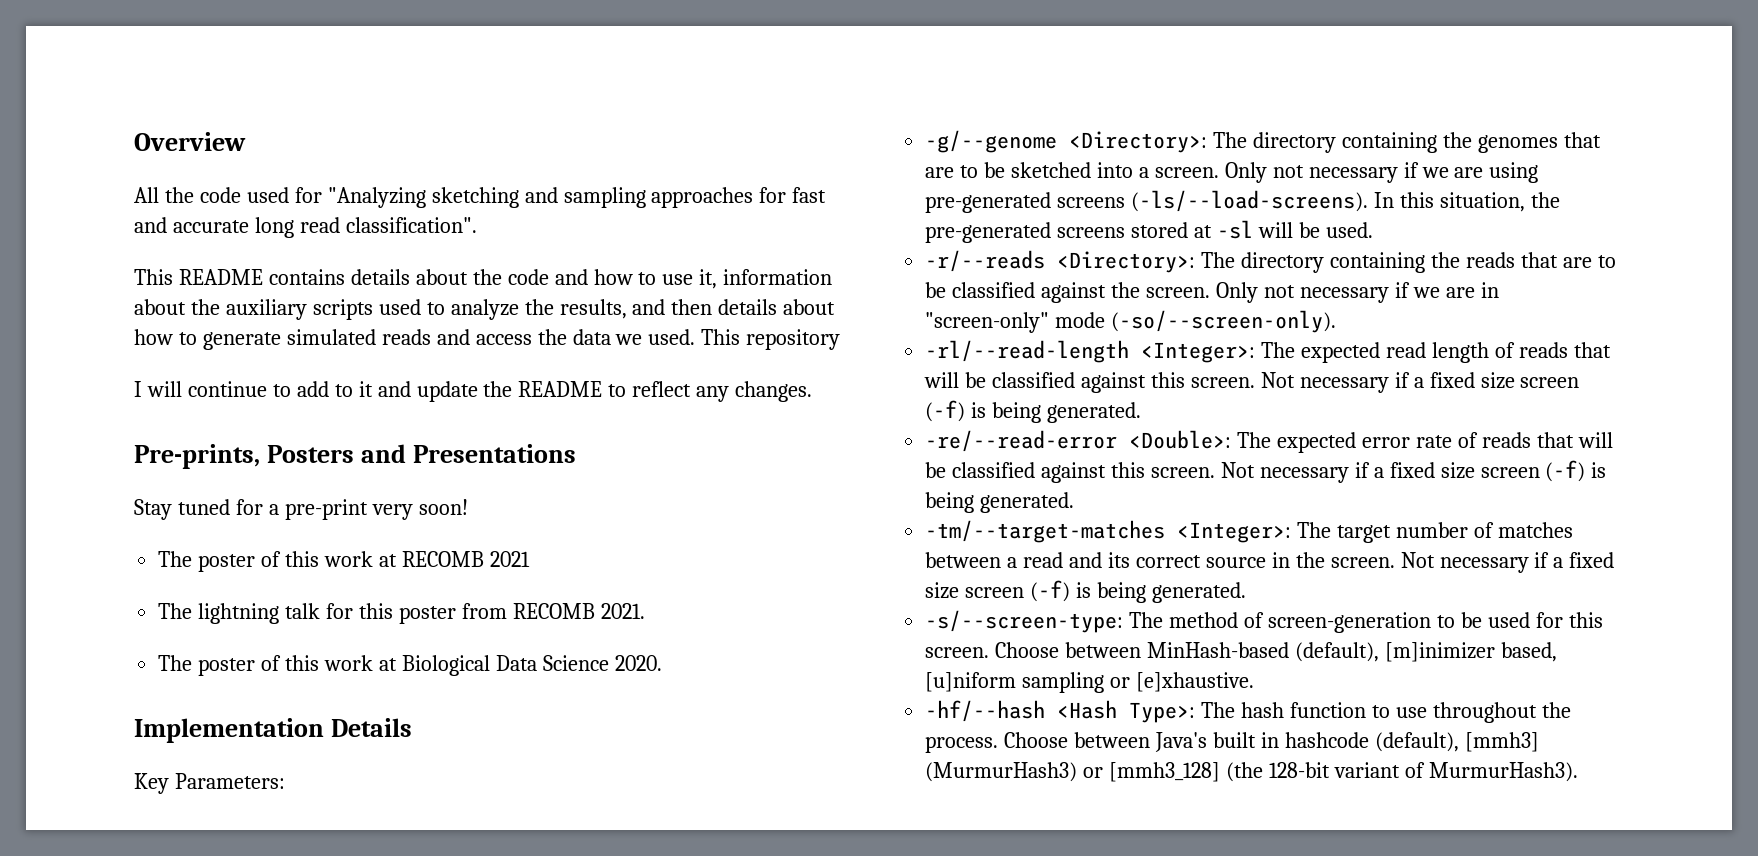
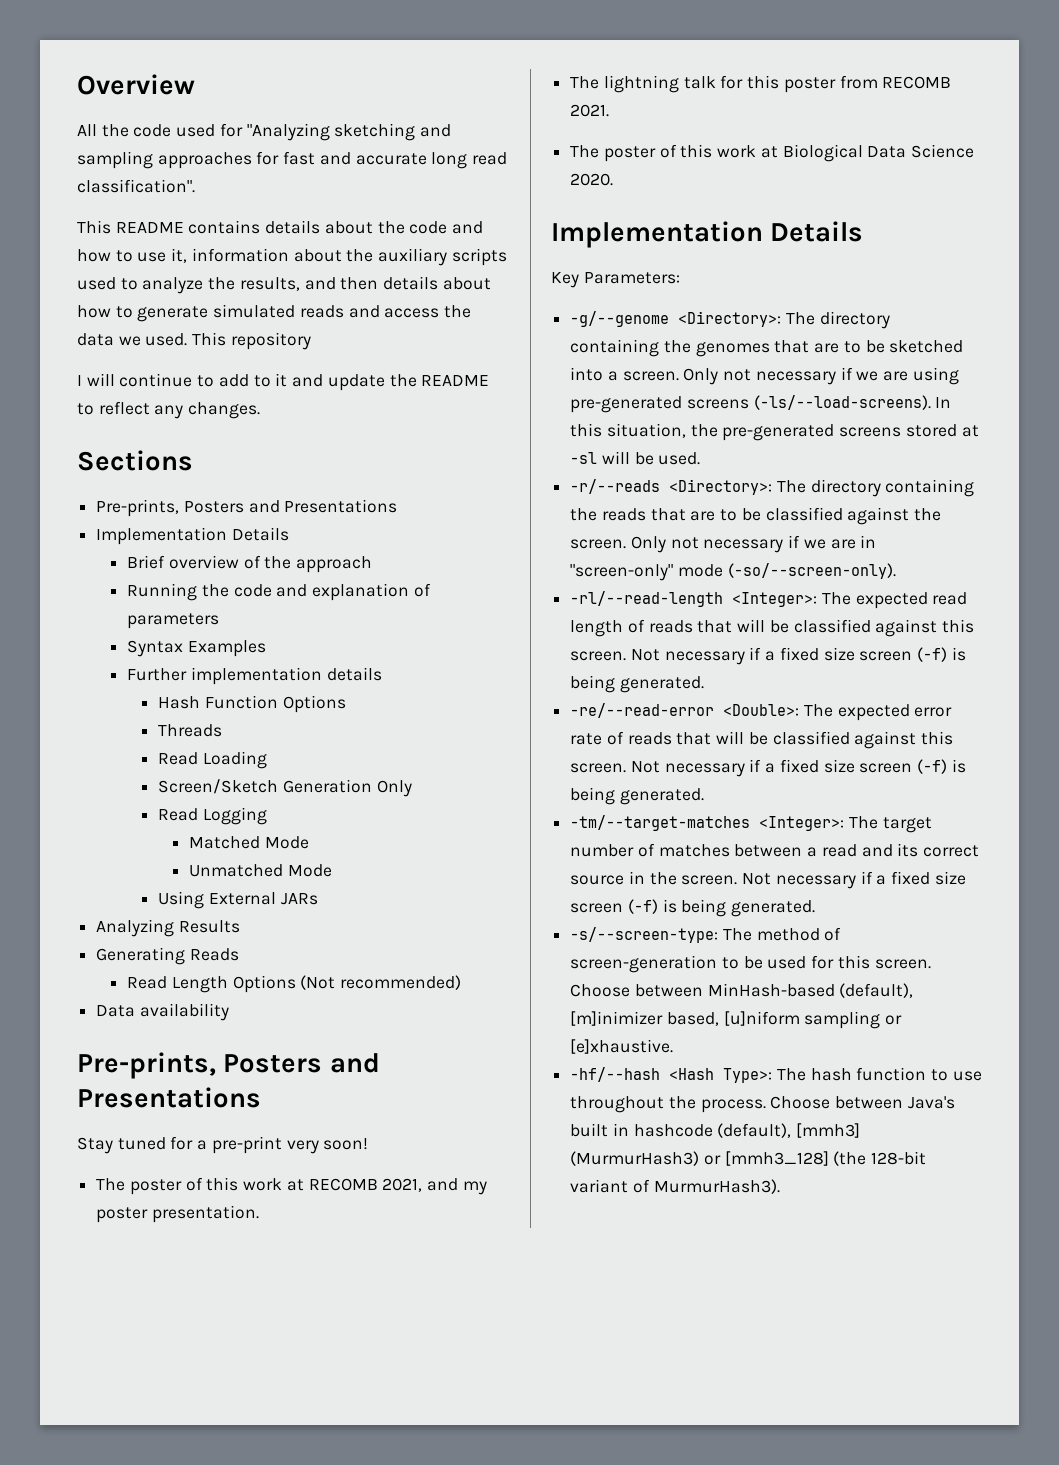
(813, 391) none -> [77,450,193,471] [96,499,398,517] [96,527,289,545] [127,555,373,573] [127,583,431,601] [127,613,220,629] [127,640,266,657] [127,667,382,685] [158,695,346,713] [158,724,223,737] [158,751,267,769] [158,779,412,797] [158,807,267,825] [189,836,309,849] [189,864,332,877] [158,891,318,909] [96,919,240,937] [96,947,239,965] [127,975,462,993] [96,1003,229,1021] // Sections // Pre-prints, Posters and Presentations // Implementation Details // Brief overview of the approach // Running the code and explanation of parameters // Syntax Examples // Further implementation details // Hash Function Options // Threads // Read Loading // Screen/Sketch Generation Only // Read Logging // Matched Mode // Unmatched Mode // Using External JARs // Analyzing Results // Generating Reads // Read Length Options (Not recommended) // Data availability
[489,551,530,567] 2021 -> [382,1178,487,1195] [96,1205,259,1223] 2021, and my poster presentation.

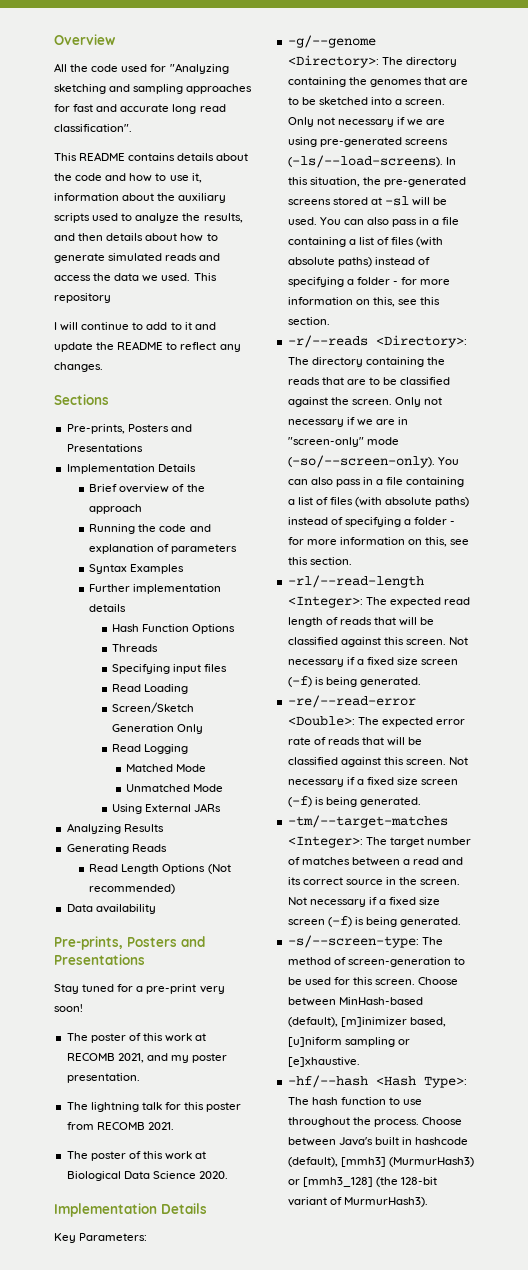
(223, 730) none -> [111,664,228,674] // Specifying input files
(701, 458) none -> [319,217,460,227] [287,237,444,247] [287,257,430,267] [287,277,451,287] [287,297,441,307] [287,317,330,325] You can also pass in a file containing a list of files (with absolute paths) instead of specifying a folder - for more information on this, see this section.
(896, 571) none -> [437,457,459,465] [287,477,465,487] [287,497,470,507] [287,517,456,527] [287,537,470,547] [287,557,352,565] You can also pass in a file containing a list of files (with absolute paths) instead of specifying a folder - for more information on this, see this section.

